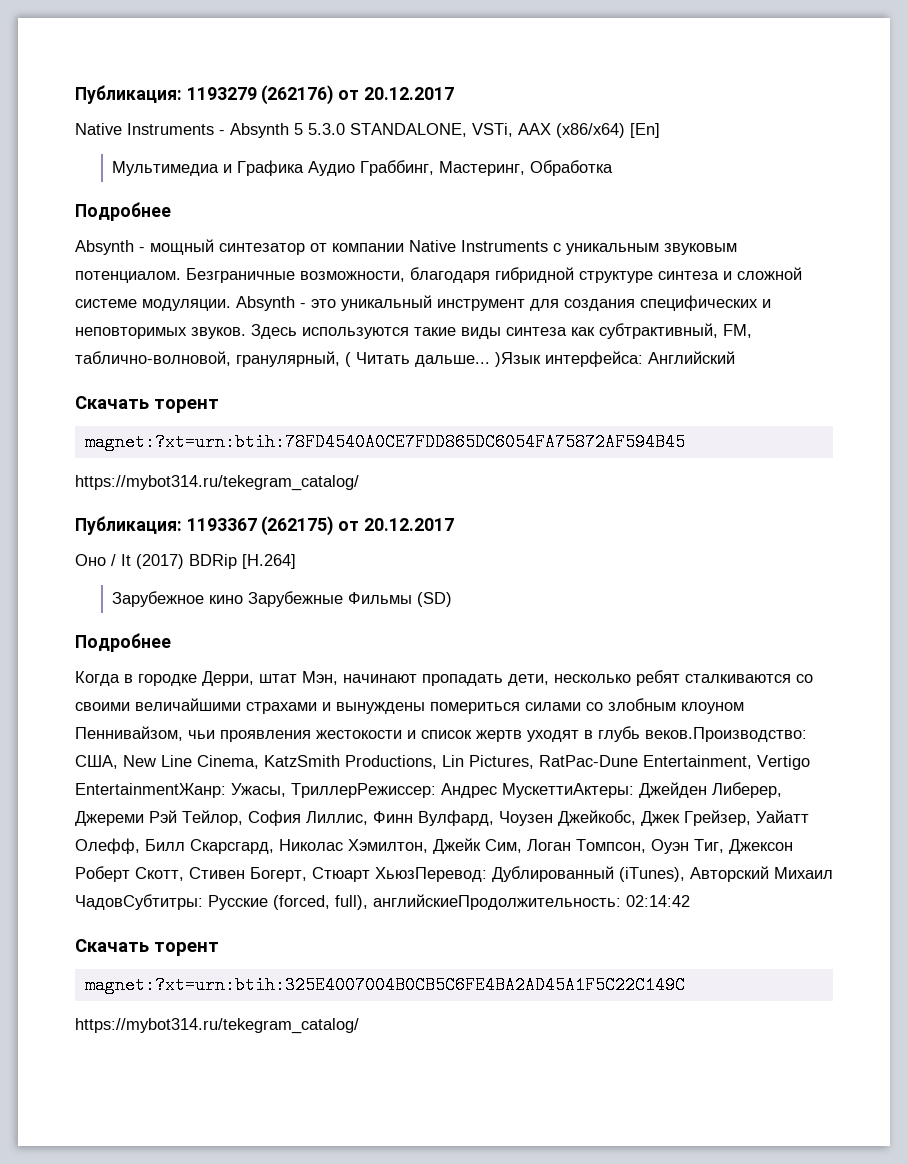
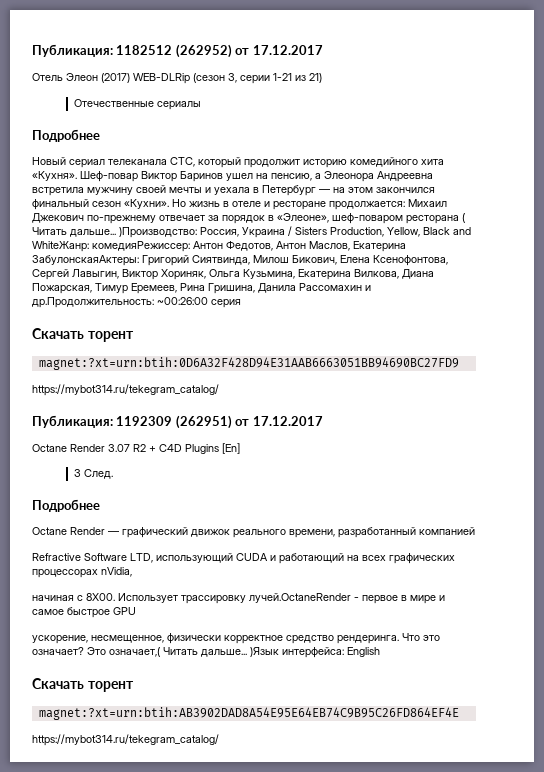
[75,85,454,105] [75,123,660,138] [112,160,614,176] [75,202,171,221] [75,239,737,255] [75,267,802,283] [75,295,771,311] [75,323,752,339] [75,351,351,367] Публикация: 1193279 (262176) от 20.12.2017 // Native Instruments - Absynth 5 5.3.0 STANDALONE, VSTi, AAX (x86/x64) [En] // Мультимедиа и Графика Аудио Граббинг, Мастеринг, Обработка // Подробнее // Absynth - мощный синтезатор от компании Native Instruments с уникальным звуковым потенциалом. Безграничные возможности, благодаря гибридной структуре синтеза и сложной системе модуляции. Absynth - это уникальный инструмент для создания специфических и неповторимых звуков. Здесь используются такие виды синтеза как субтрактивный, FM, таблично-волновой, гранулярный, ( -> [32,44,323,58] [32,73,322,84] [73,99,201,110] [32,129,100,142] [32,157,444,168] [32,171,433,182] [32,185,435,196] [32,199,447,210] [32,213,465,224] [32,226,471,238] [32,241,406,252] [32,255,448,266] [32,269,434,280] [32,283,371,294] [32,297,241,308] [32,328,134,342] [38,357,459,370] [32,384,219,396] [32,415,323,429] [32,443,240,454] [73,469,113,479] [32,499,100,512] [32,527,475,538] [32,553,455,564] [32,567,132,578] [32,593,445,604] [32,607,136,618] [32,633,440,644] [32,647,160,657] Публикация: 1182512 (262952) от 17.12.2017 // Отель Элеон (2017) WEB-DLRip (сезон 3, серии 1-21 из 21) // Отечественные сериалы // Подробнее // Новый сериал телеканала СТС, который продолжит историю комедийного хита «Кухня». Шеф-повар Виктор Баринов ушел на пенсию, а Элеонора Андреевна встретила мужчину своей мечты и уехала в Петербург — на этом закончился финальный сезон «Кухни». Но жизнь в отеле и ресторане продолжается: Михаил Джекович по-прежнему отвечает за порядок в «Элеоне», шеф-поваром ресторана ( Читать дальше... )Производство: Россия, Украина / Sisters Production, Yellow, Black and WhiteЖанр: комедияРежиссер: Антон Федотов, Антон Маслов, Екатерина ЗабулонскаяАктеры: Григорий Сиятвинда, Милош Бикович, Елена Ксенофонтова, Сергей Лавыгин, Виктор Хориняк, Ольга Кузьмина, Екатерина Вилкова, Диана Пожарская, Тимур Еремеев, Рина Гришина, Данила Рассомахин и др.Продолжительность: ~00:26:00 серия // Скачать торент // magnet:?xt=urn:btih:0D6A32F428D94E31AAB6663051BB94690BC27FD9 // https://mybot314.ru/tekegram_catalog/ // Публикация: 1192309 (262951) от 17.12.2017 // Octane Render 3.07 R2 + C4D Plugins [En] // 3 След. // Подробнее // Octane Render — графический движок реального времени, разработанный компанией // Refractive Software LTD, использующий CUDA и работающий на всех графических процессорах nVidia, // начиная с 8Х00. Использует трассировку лучей.OctaneRender - первое в мире и самое быстрое GPU // ускорение, несмещенное, физически корректное средство рендеринга. Что это означает? Это означает,(
[648,351,735,364] [75,396,219,413] [84,433,685,451] [75,475,359,491] [75,516,454,536] [75,554,296,569] [112,591,453,607] [75,633,171,652] [75,670,813,686] [75,698,744,714] [75,726,807,742] [75,755,810,770] [75,782,782,798] [75,810,809,826] [75,838,793,854] [75,866,833,882] [75,894,690,910] [75,939,219,956] [84,976,685,994] [75,1018,359,1034] Английский // Скачать торент // magnet:?xt=urn:btih:78FD4540A0CE7FDD865DC6054FA75872AF594B45 // https://mybot314.ru/tekegram_catalog/ // Публикация: 1193367 (262175) от 20.12.2017 // Оно / It (2017) BDRip [H.264] // Зарубежное кино Зарубежные Фильмы (SD) // Подробнее // Когда в городке Дерри, штат Мэн, начинают пропадать дети, несколько ребят сталкиваются со своими величайшими страхами и вынуждены помериться силами со злобным клоуном Пеннивайзом, чьи проявления жестокости и список жертв уходят в глубь веков.Производство: США, New Line Cinema, KatzSmith Productions, Lin Pictures, RatPac-Dune Entertainment, Vertigo EntertainmentЖанр: Ужасы, ТриллерРежиссер: Андрес МускеттиАктеры: Джейден Либерер, Джереми Рэй Тейлор, София Лиллис, Финн Вулфард, Чоузен Джейкобс, Джек Грейзер, Уайатт Олефф, Билл Скарсгард, Николас Хэмилтон, Джейк Сим, Логан Томпсон, Оуэн Тиг, Джексон Роберт Скотт, Стивен Богерт, Стюарт ХьюзПеревод: Дублированный (iTunes), Авторский Михаил ЧадовСубтитры: Русские (forced, full), английскиеПродолжительность: 02:14:42 // Скачать торент // magnet:?xt=urn:btih:325E4007004B0CB5C6FE4BA2AD45A1F5C22C149C // https://mybot314.ru/tekegram_catalog/ -> [347,647,380,657] [32,678,134,692] [38,707,459,720] [32,734,219,746] English // Скачать торент // magnet:?xt=urn:btih:AB3902DAD8A54E95E64EB74C9B95C26FD864EF4E // https://mybot314.ru/tekegram_catalog/

